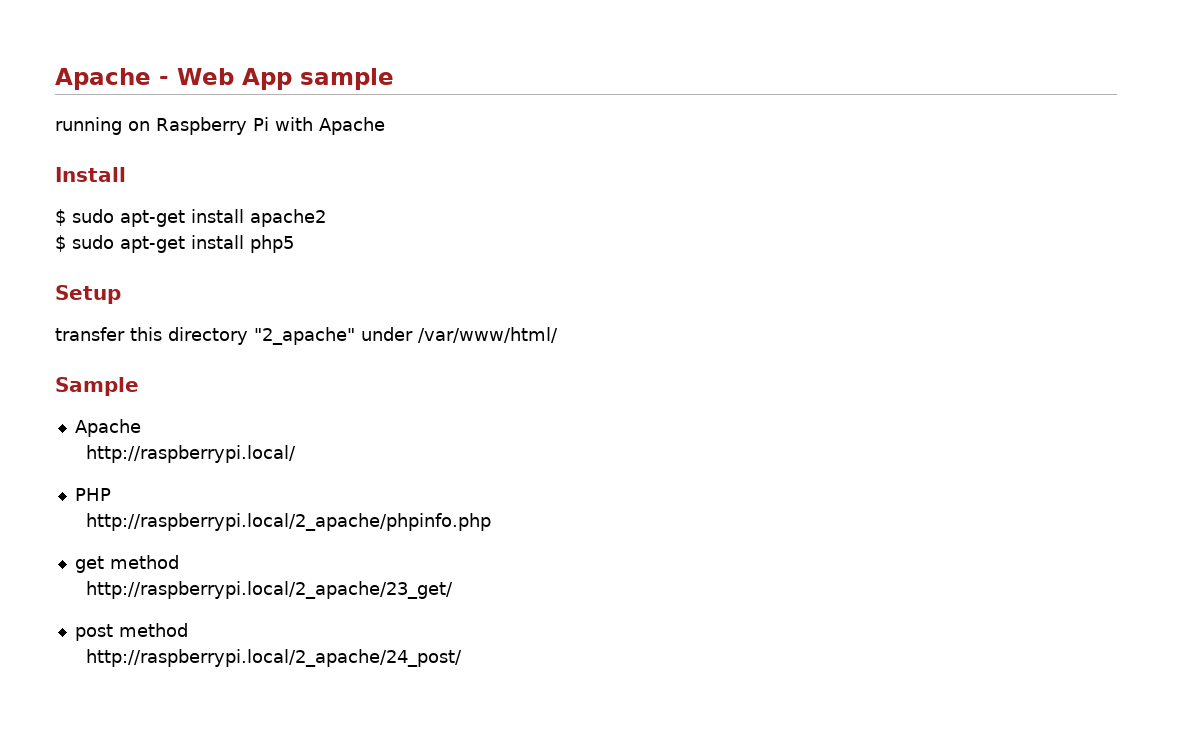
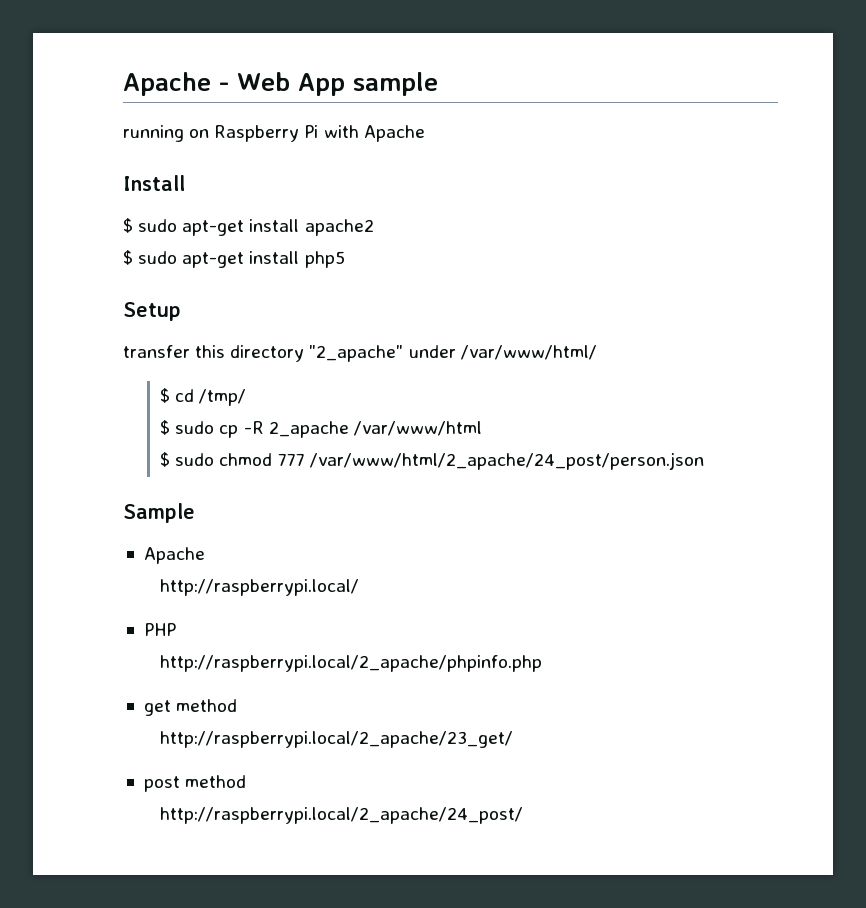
(558, 335) none -> [160,388,247,406] [160,420,482,438] [160,452,704,470] // $ cd /tmp/ // $ sudo cp -R 2_apache /var/www/html // $ sudo chmod 777 /var/www/html/2_apache/24_post/person.json

